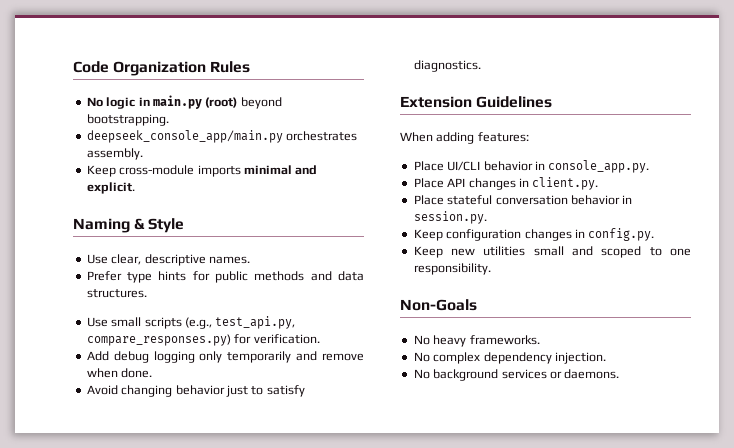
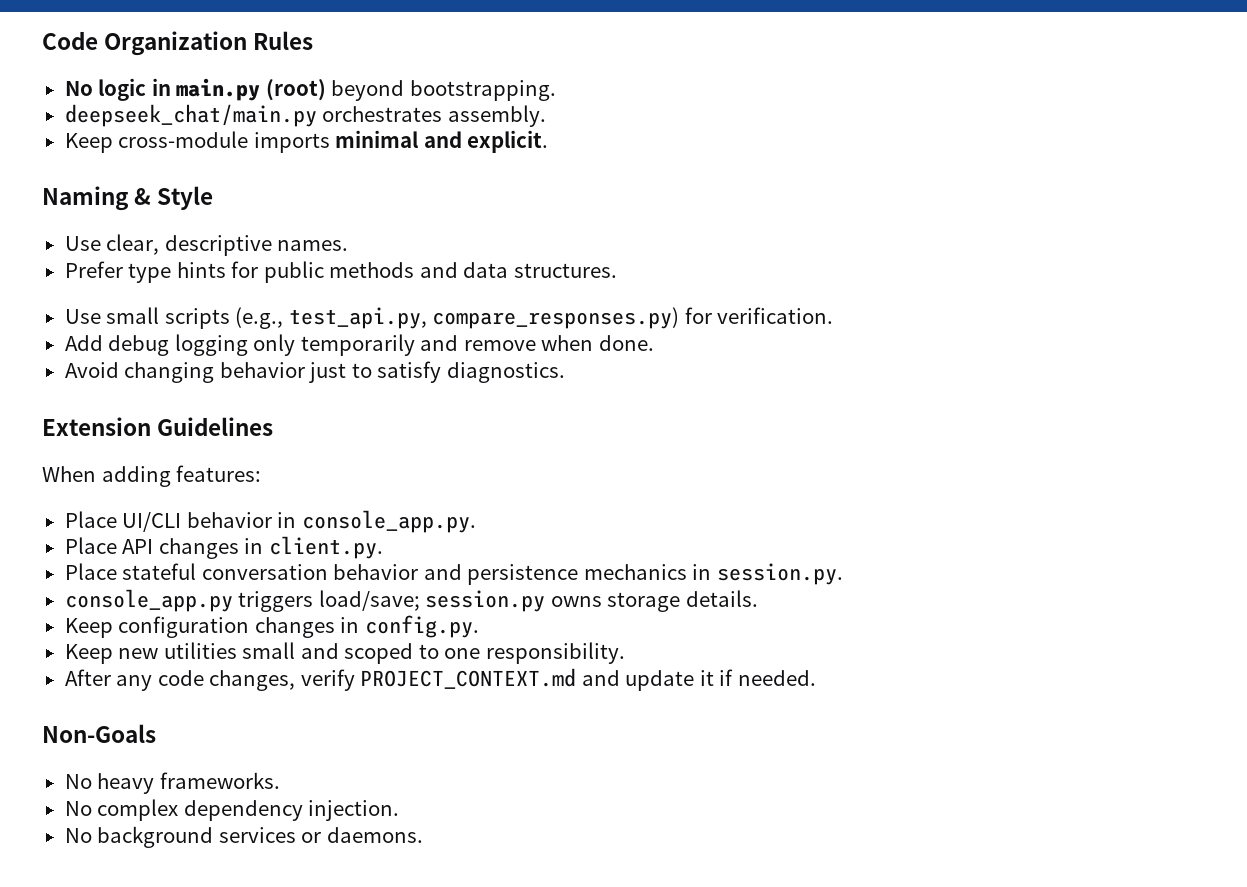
[86,130,283,143] deepseek_console_app/main.py -> [64,104,317,127] deepseek_chat/main.py
(620, 200) none -> [423,564,687,585] and persistence mechanics
(487, 217) none -> [64,589,758,612] // console_app.py triggers load/save; session.py owns storage details.
(491, 269) none -> [64,668,816,691] // After any code changes, verify PROJECT_CONTEXT.md and update it if needed.

